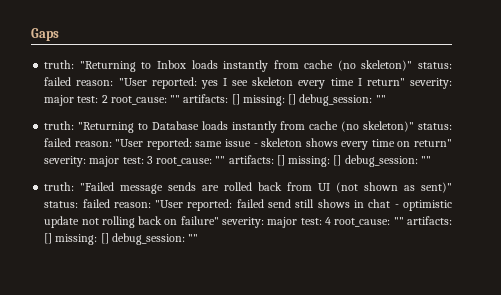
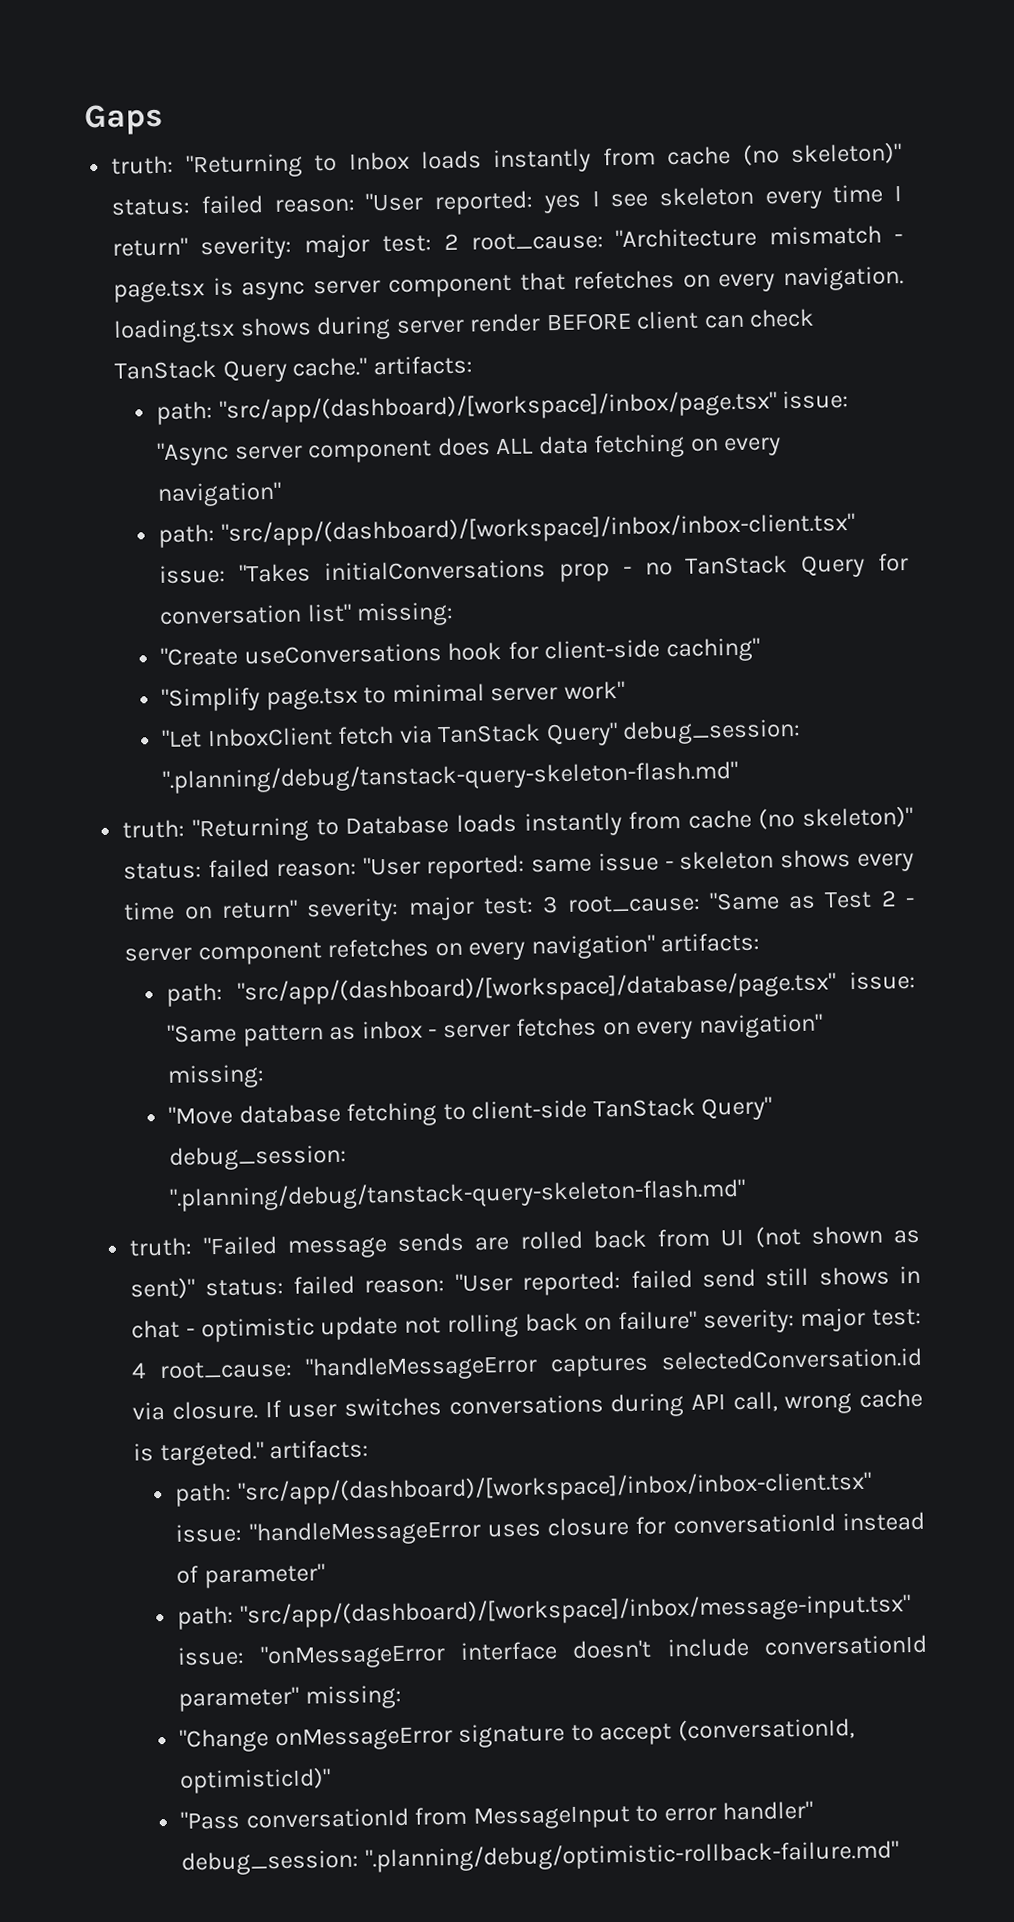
[170,94,386,106] "" artifacts: [] missing: [] debug_session: "" -> [615,225,904,249] [113,266,904,303] [113,308,816,344] [114,355,473,383] [156,390,850,425] [156,433,782,466] [157,481,283,507] [158,511,855,548] [159,553,909,584] [159,601,455,627] [160,637,760,666] [161,680,625,712] [161,718,802,748] [162,759,739,794] "Architecture mismatch - page.tsx is async server component that refetches on every navigation. loading.tsx shows during server render BEFORE client can check TanStack Query cache." artifacts: // path: "src/app/(dashboard)/[workspace]/inbox/page.tsx" issue: "Async server component does ALL data fetching on every navigation" // path: "src/app/(dashboard)/[workspace]/inbox/inbox-client.tsx" issue: "Takes initialConversations prop - no TanStack Query for conversation list" missing: // "Create useConversations hook for client-side caching" // "Simplify page.tsx to minimal server work" // "Let InboxClient fetch via TanStack Query" debug_session: ".planning/debug/tanstack-query-skeleton-flash.md"
[215,155,431,167] "" artifacts: [] missing: [] debug_session: "" -> [708,890,915,911] [124,932,761,966] [166,970,916,1007] [167,1013,823,1047] [167,1064,266,1089] [168,1096,773,1127] [169,1144,348,1171] [169,1177,747,1212] "Same as Test 2 - server component refetches on every navigation" artifacts: // path: "src/app/(dashboard)/[workspace]/database/page.tsx" issue: "Same pattern as inbox - server fetches on every navigation" missing: // "Move database fetching to client-side TanStack Query" debug_session: ".planning/debug/tanstack-query-skeleton-flash.md"
[393,216,452,225] [44,233,199,245] "" artifacts: [] missing: [] debug_session: "" -> [304,1347,924,1382] [132,1388,923,1421] [133,1439,370,1467] [174,1470,872,1507] [175,1511,925,1547] [176,1563,325,1589] [177,1593,911,1630] [177,1634,928,1670] [178,1684,402,1712] [179,1717,855,1753] [179,1767,332,1794] [180,1800,814,1830] [181,1839,899,1876] "handleMessageError captures selectedConversation.id via closure. If user switches conversations during API call, wrong cache is targeted." artifacts: // path: "src/app/(dashboard)/[workspace]/inbox/inbox-client.tsx" issue: "handleMessageError uses closure for conversationId instead of parameter" // path: "src/app/(dashboard)/[workspace]/inbox/message-input.tsx" issue: "onMessageError interface doesn't include conversationId parameter" missing: // "Change onMessageError signature to accept (conversationId, optimisticId)" // "Pass conversationId from MessageInput to error handler" debug_session: ".planning/debug/optimistic-rollback-failure.md"

